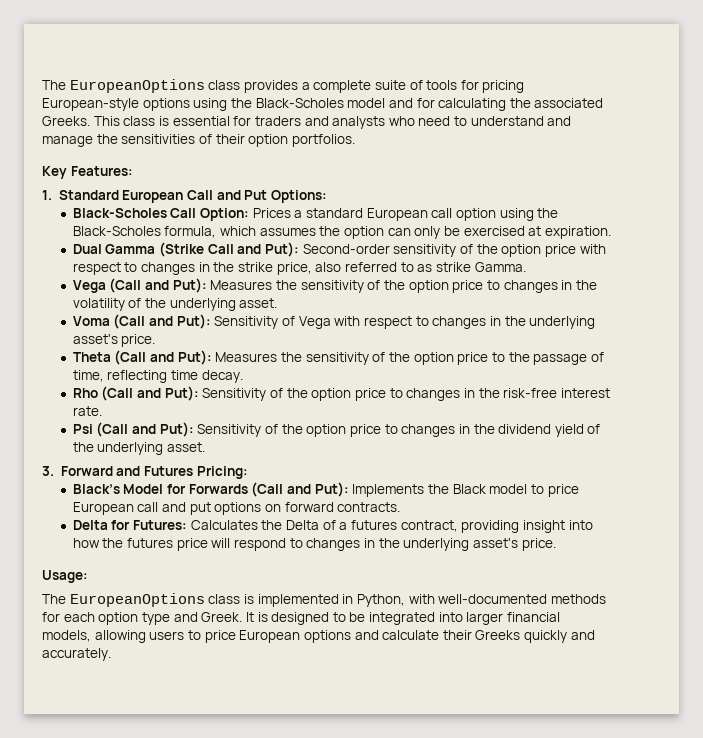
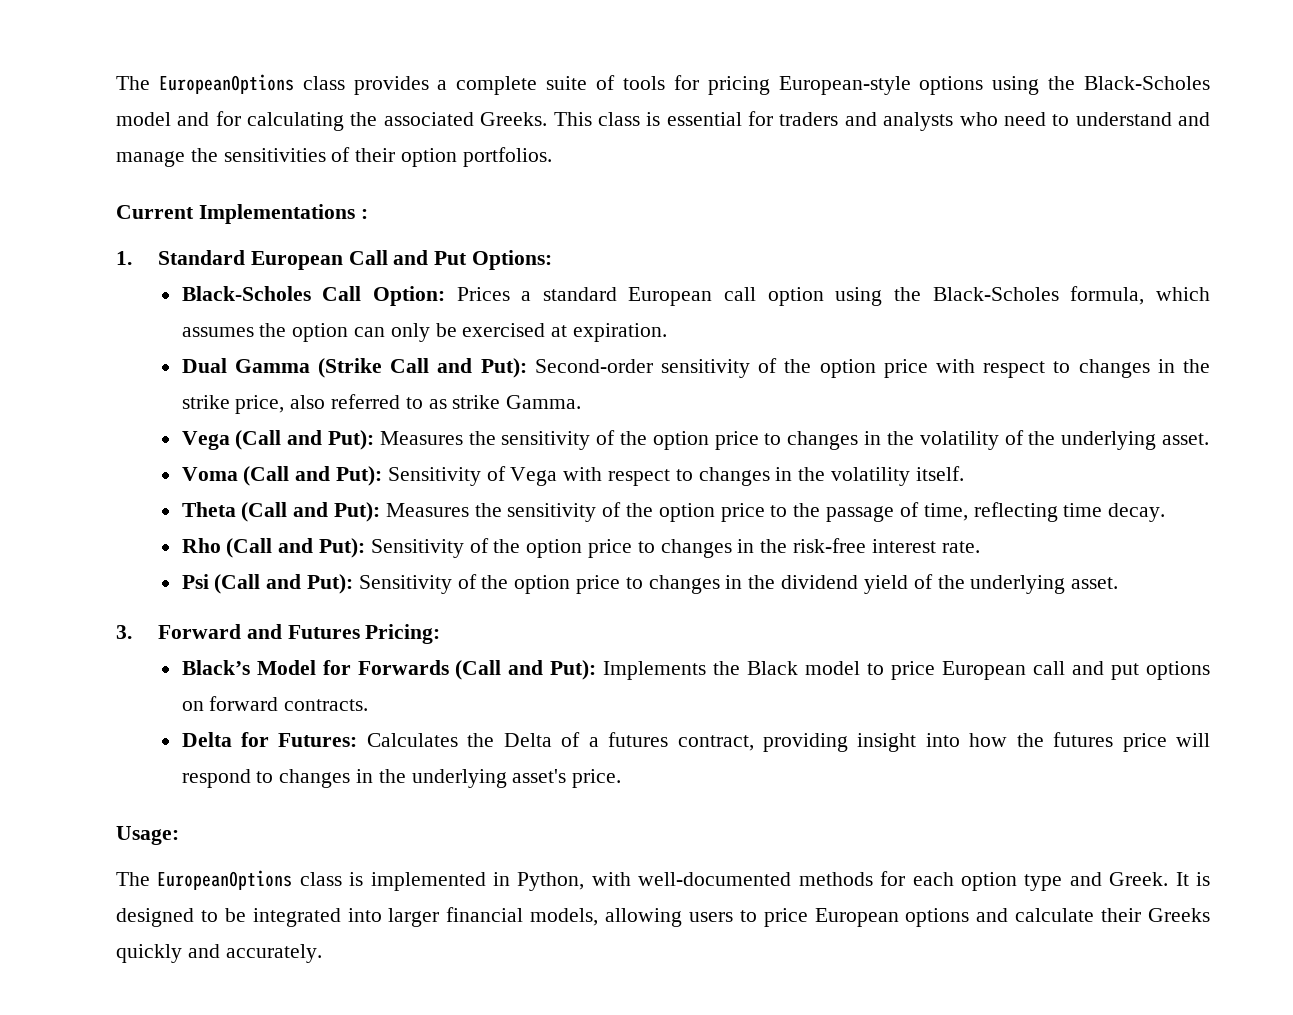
[42,166,133,179] Key Features: -> [116,204,368,224] Current Implementations :
[529,316,596,329] [72,334,156,347] underlying asset's price. -> [831,466,964,486] volatility itself.

